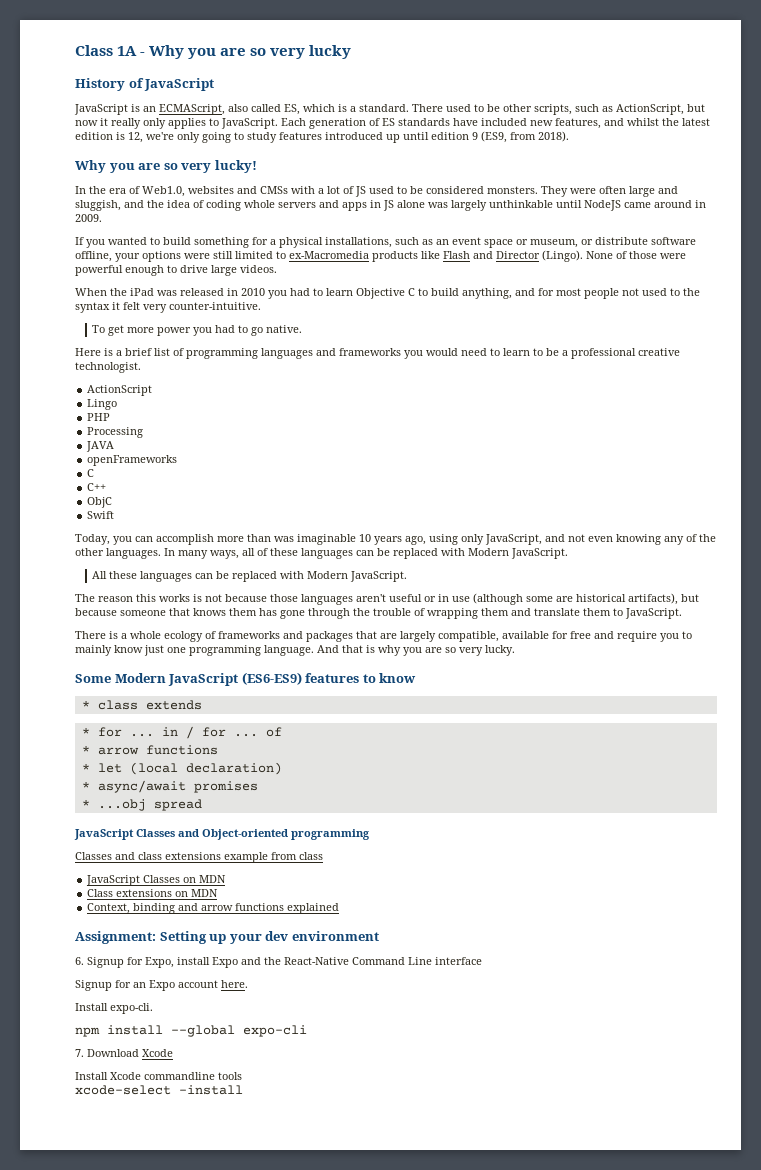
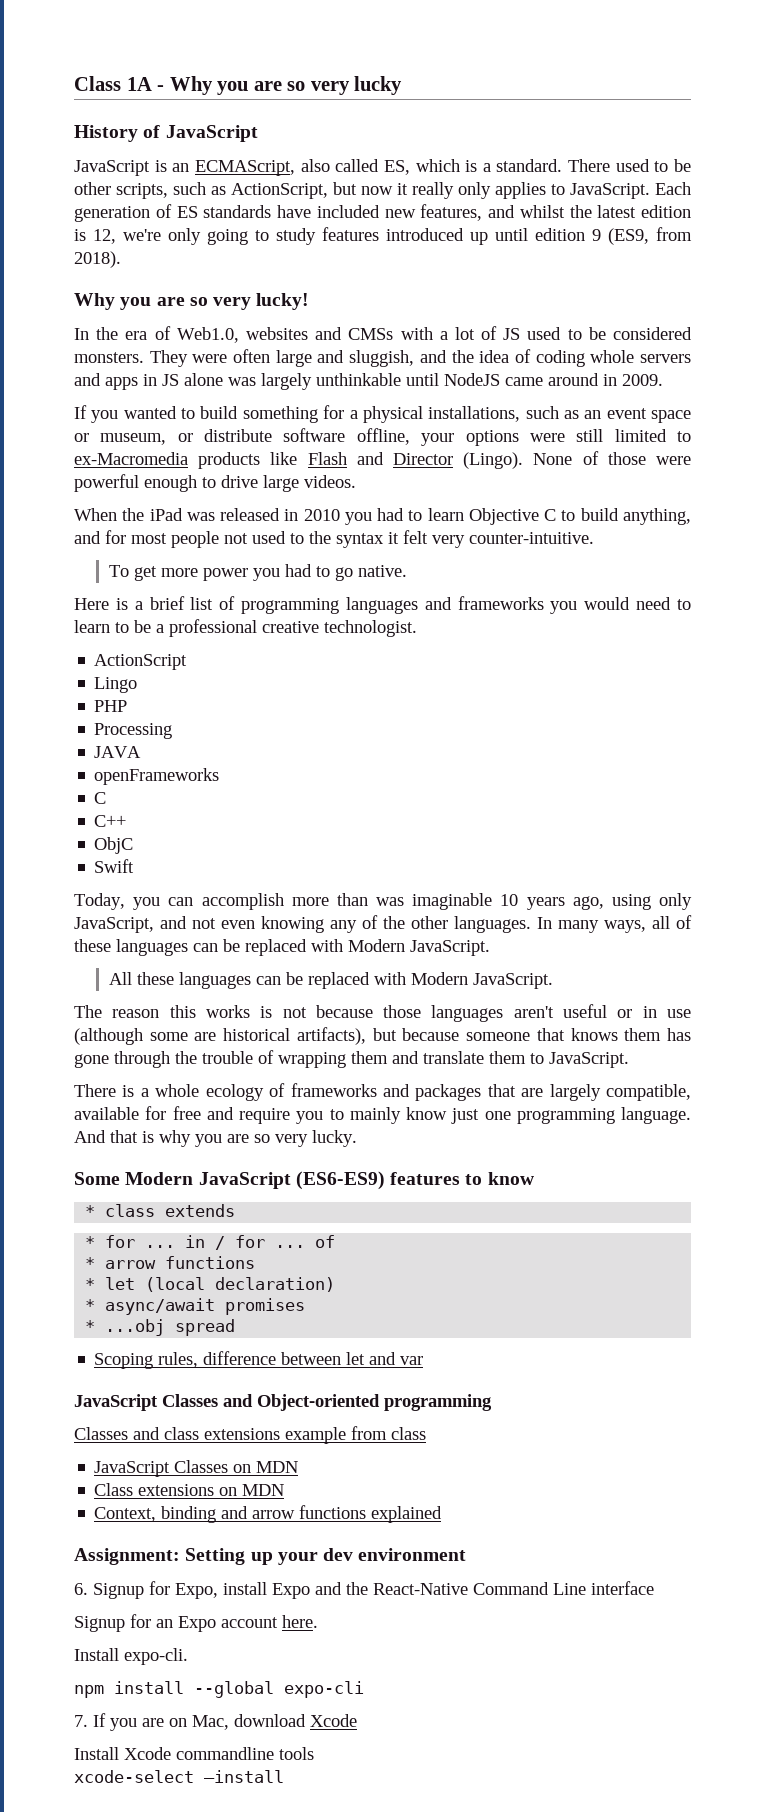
(202, 805) none -> [94,1351,424,1369] // Scoping rules, difference between let and var
[87,1049,139,1057] Download -> [93,1713,306,1731] If you are on Mac, download

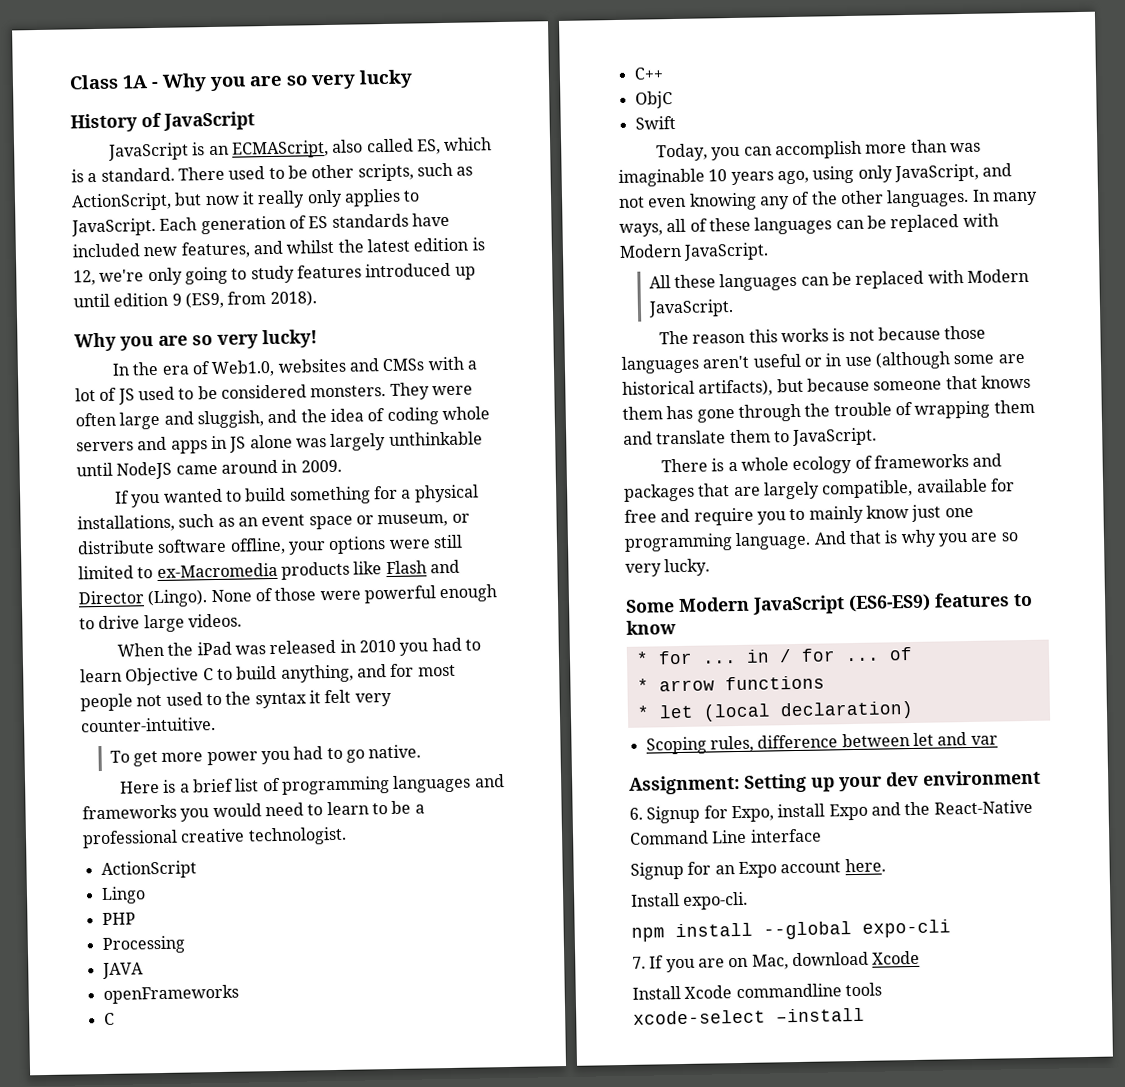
[85,1204,236,1217] // * class extends -> (676, 627) none
[85,1298,306,1315] [85,1319,236,1336] // * async/await promises // * ...obj spread -> (914, 710) none
[74,1394,492,1411] [74,1426,426,1444] [94,1460,299,1477] [94,1483,285,1496] [94,1505,443,1523] // JavaScript Classes and Object-oriented programming // Classes and class extensions example from class // JavaScript Classes on MDN // Class extensions on MDN // Context, binding and arrow functions explained -> (998, 740) none

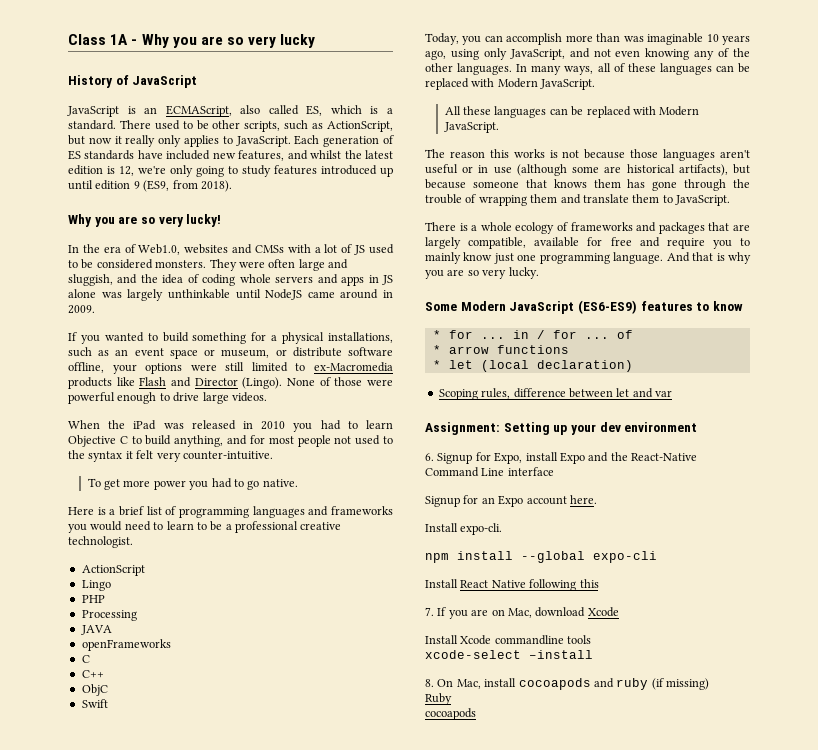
(951, 928) none -> [425,579,599,591] // Install React Native following this
(865, 1015) none -> [425,678,709,690] [425,693,452,705] [425,708,476,720] // 8. On Mac, install cocoapods and ruby (if missing) // Ruby // cocoapods

